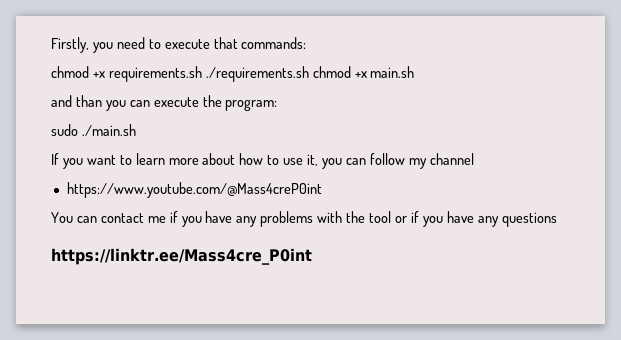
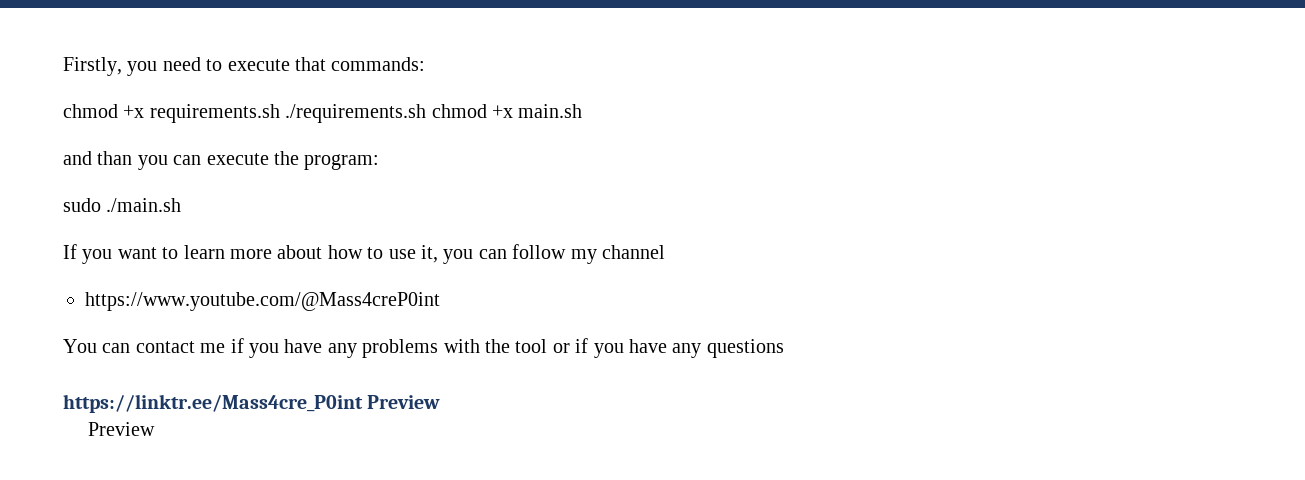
(312, 256) none -> [367,395,441,409] [87,422,155,436] Preview // Preview

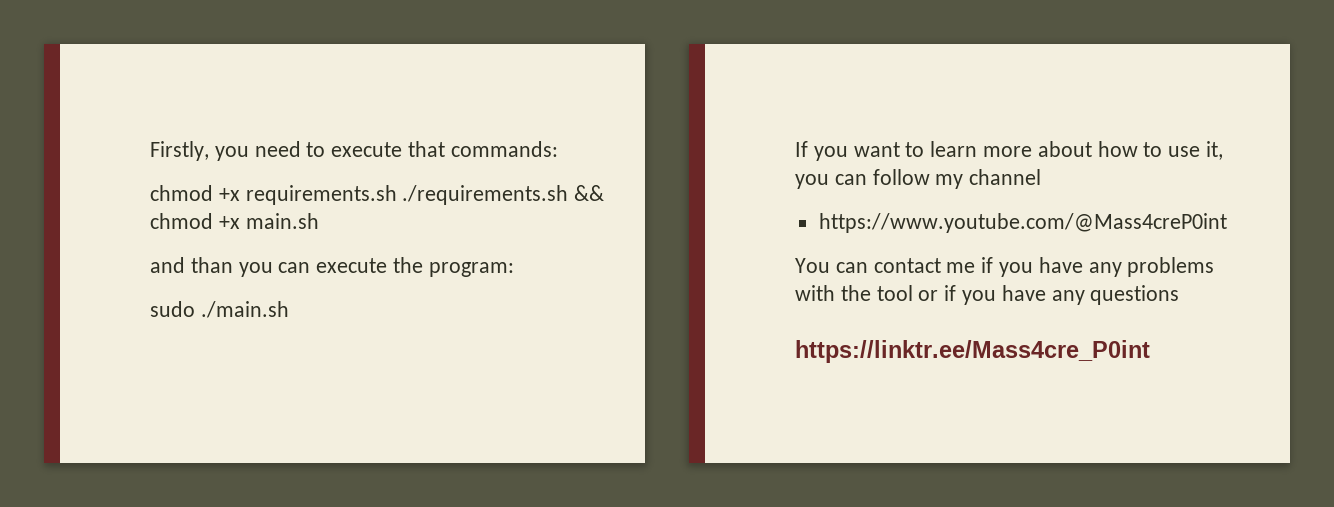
(427, 113) none -> [574,185,605,201] &&
[367,395,441,409] [87,422,155,436] Preview // Preview -> (1150, 351) none

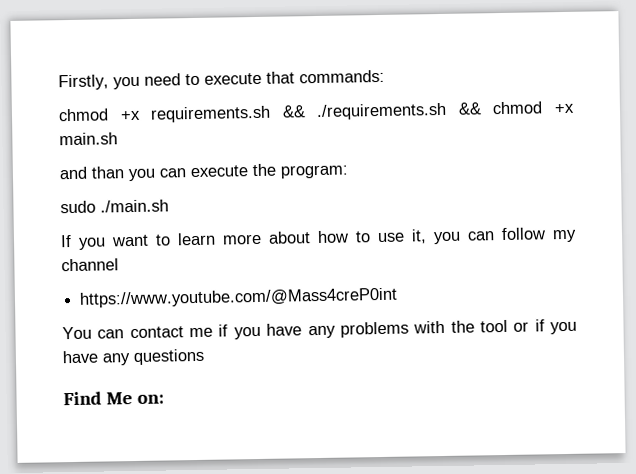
(397, 195) none -> [281,105,306,118] &&
[795,340,1150,363] https://linktr.ee/Mass4cre_P0int -> [63,391,165,406] Find Me on:

